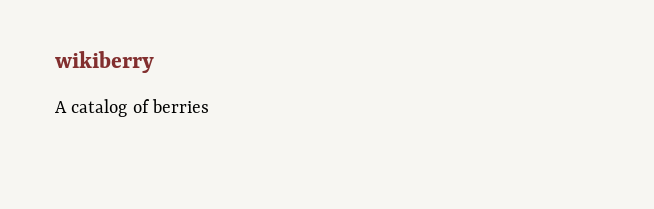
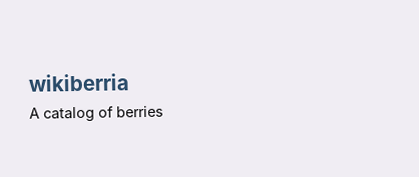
[55,51,154,73] wikiberry -> [28,73,130,92] wikiberria

